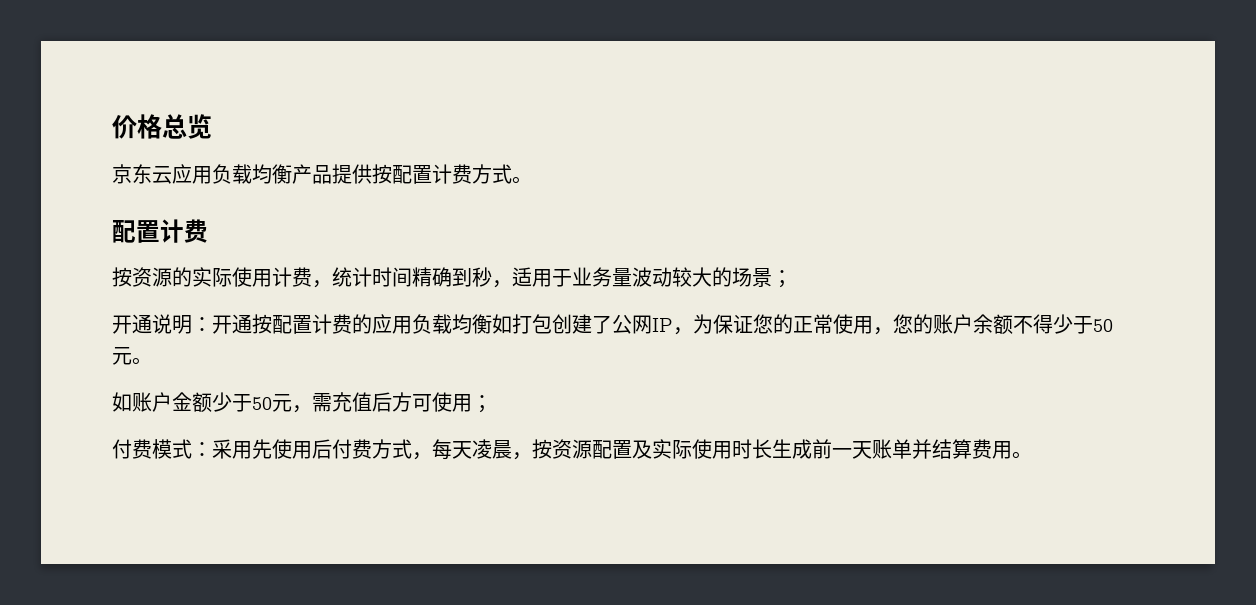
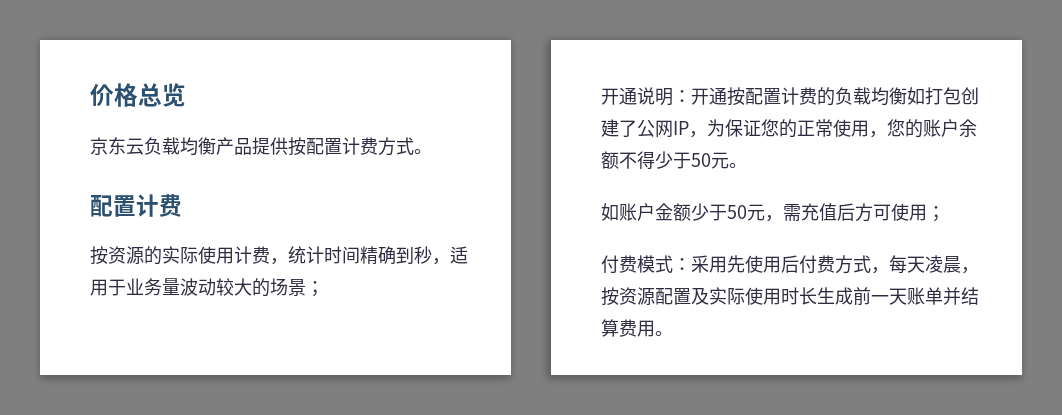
[172,164,212,184] 应用 -> (144, 146) none
[372,314,412,334] 应用 -> (835, 96) none

